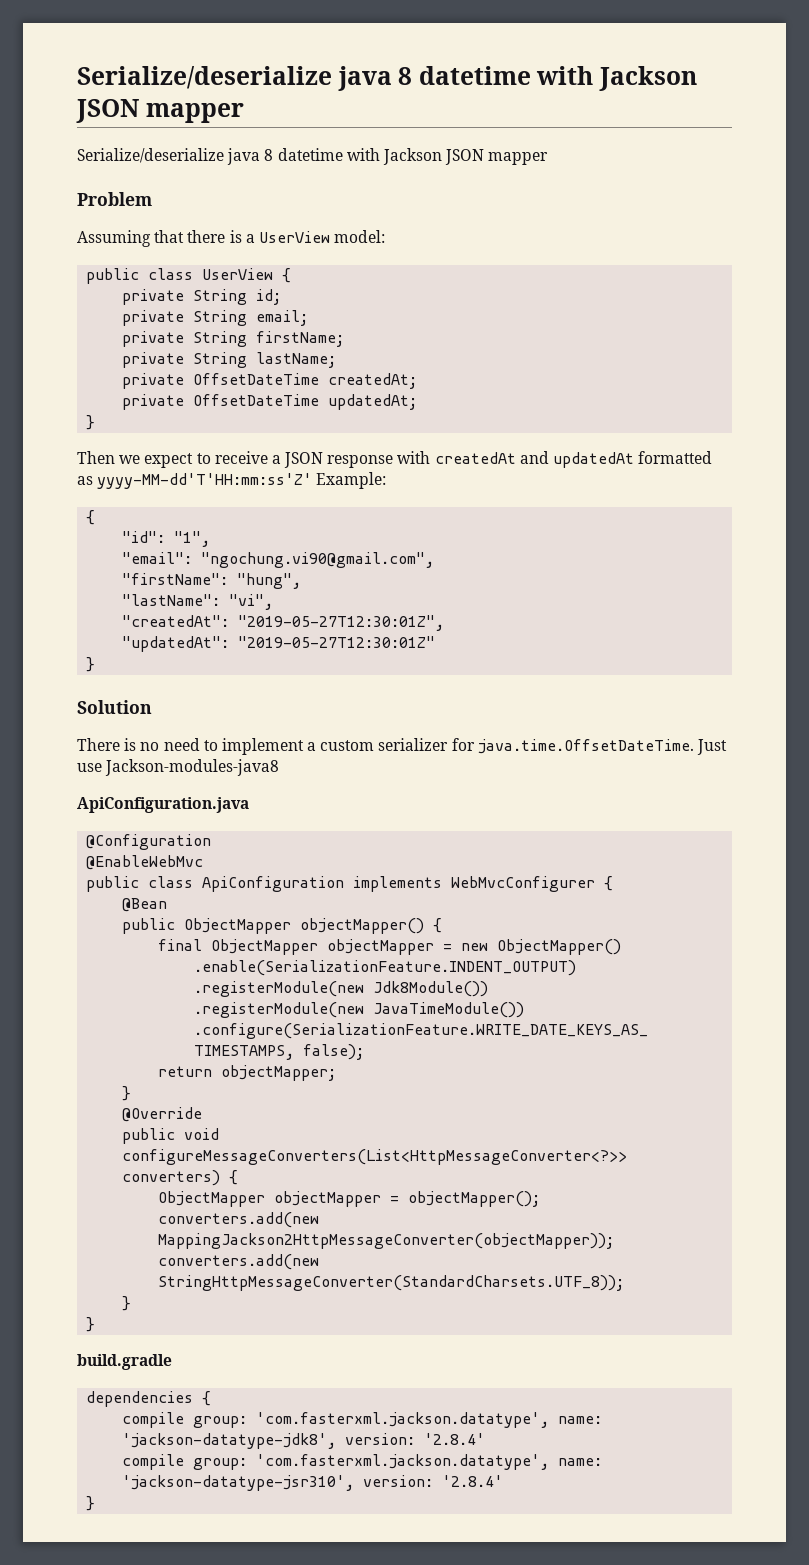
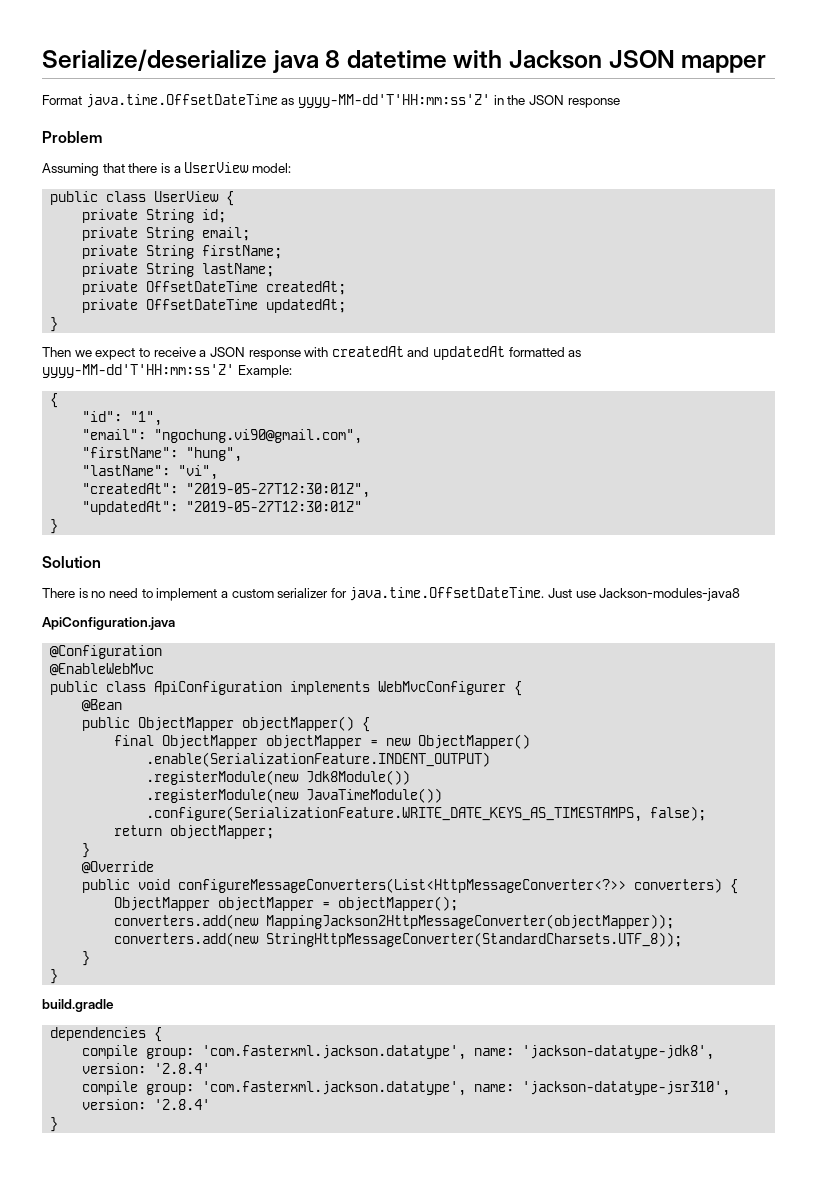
[77,66,698,91] [76,99,244,123] [77,148,549,165] Serialize/deserialize java 8 datetime with Jackson JSON mapper // Serialize/deserialize java 8 datetime with Jackson JSON mapper -> [42,49,767,73] [42,94,620,108] Serialize/deserialize java 8 datetime with Jackson JSON mapper // Format java.time.OffsetDateTime as yyyy-MM-dd'T'HH:mm:ss'Z' in the JSON response

